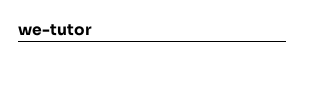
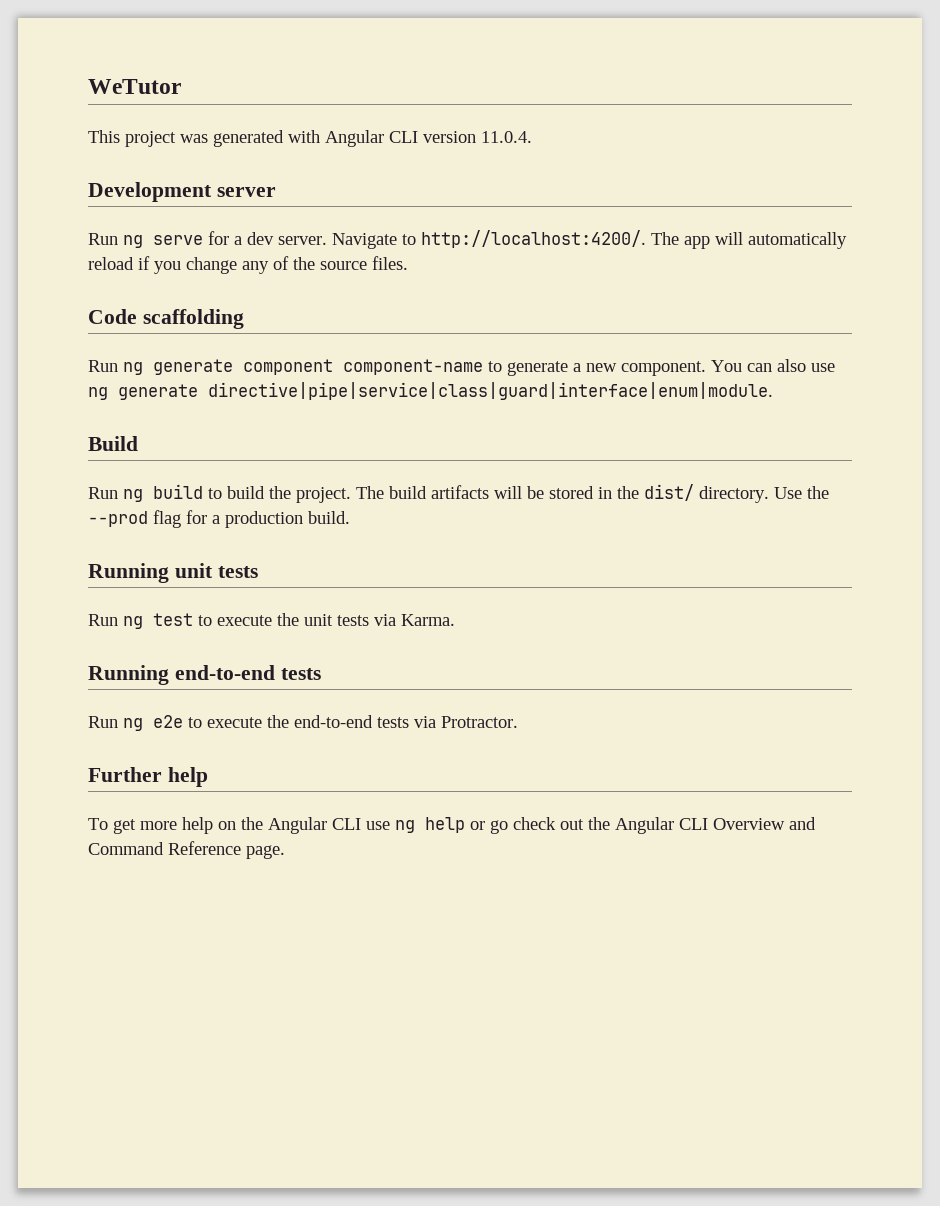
[18,24,92,36] we-tutor -> [88,79,181,94] [88,130,532,147] [88,182,276,202] [88,230,847,249] [88,256,408,274] [88,309,244,329] [88,359,835,376] [88,382,773,400] [88,436,138,451] [88,484,829,503] [88,510,350,528] [88,563,258,583] [88,613,455,629] [88,665,321,685] [88,715,518,731] [88,767,208,787] [88,817,816,834] [88,841,285,859] WeTutor // This project was generated with Angular CLI version 11.0.4. // Development server // Run ng serve for a dev server. Navigate to http://localhost:4200/. The app will automatically reload if you change any of the source files. // Code scaffolding // Run ng generate component component-name to generate a new component. You can also use ng generate directive|pipe|service|class|guard|interface|enum|module. // Build // Run ng build to build the project. The build artifacts will be stored in the dist/ directory. Use the --prod flag for a production build. // Running unit tests // Run ng test to execute the unit tests via Karma. // Running end-to-end tests // Run ng e2e to execute the end-to-end tests via Protractor. // Further help // To get more help on the Angular CLI use ng help or go check out the Angular CLI Overview and Command Reference page.

